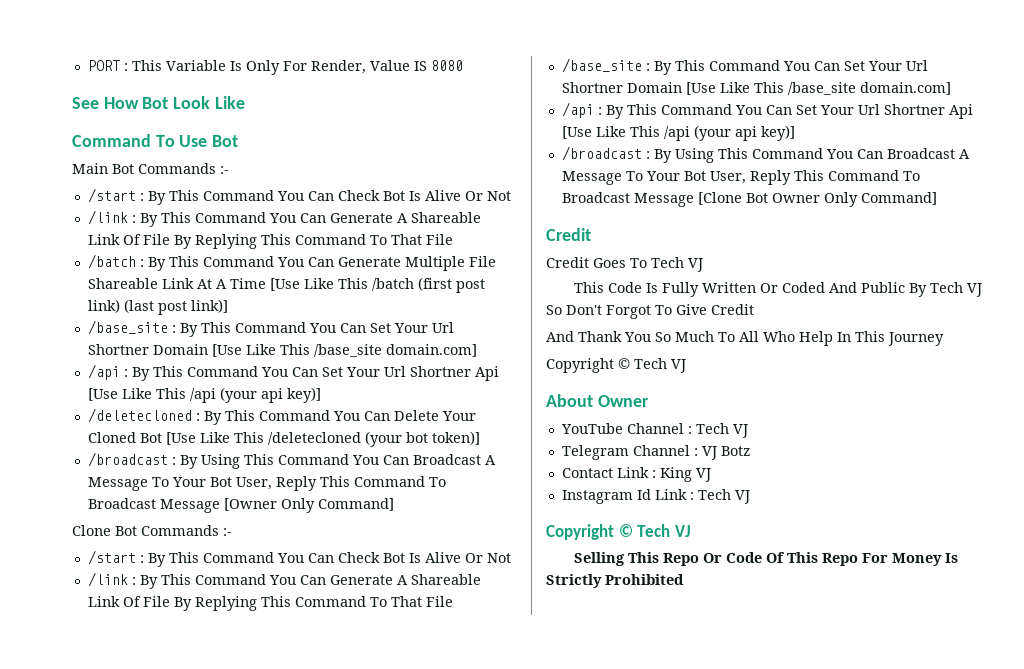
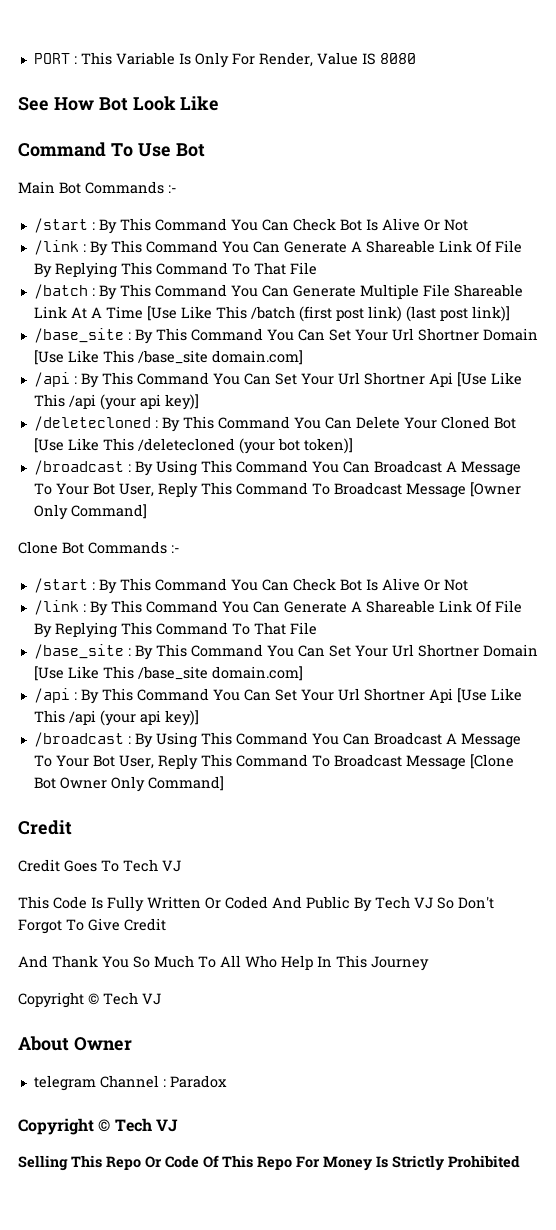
[560,423,748,438] [561,445,750,460] [561,467,711,482] [561,489,750,504] YouTube Channel : Tech VJ // Telegram Channel : VJ Botz // Contact Link : King VJ // Instagram Id Link : Tech VJ -> [33,1075,227,1091] telegram Channel : Paradox

